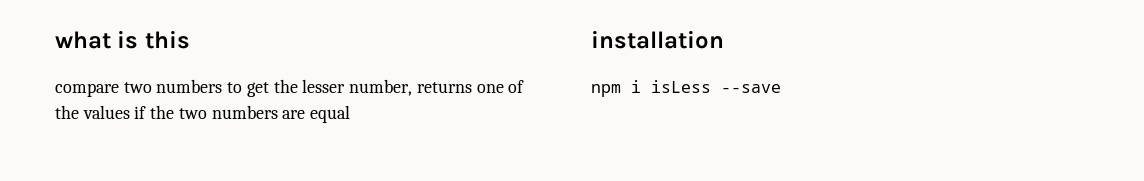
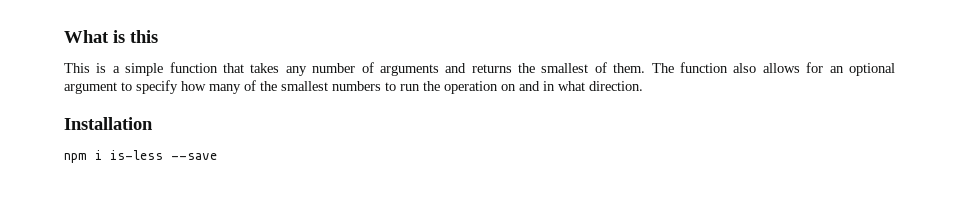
[55,31,111,49] what -> [64,30,109,43] What
[55,79,525,97] [55,105,351,123] [591,30,724,49] compare two numbers to get the lesser number, returns one of the values if the two numbers are equal // installation -> [64,62,896,76] [64,80,643,94] [64,117,153,130] This is a simple function that takes any number of arguments and returns the smallest of them. The function also allows for an optional argument to specify how many of the smallest numbers to run the operation on and in what direction. // Installation
[651,80,711,93] isLess -> [110,150,163,160] is-less

